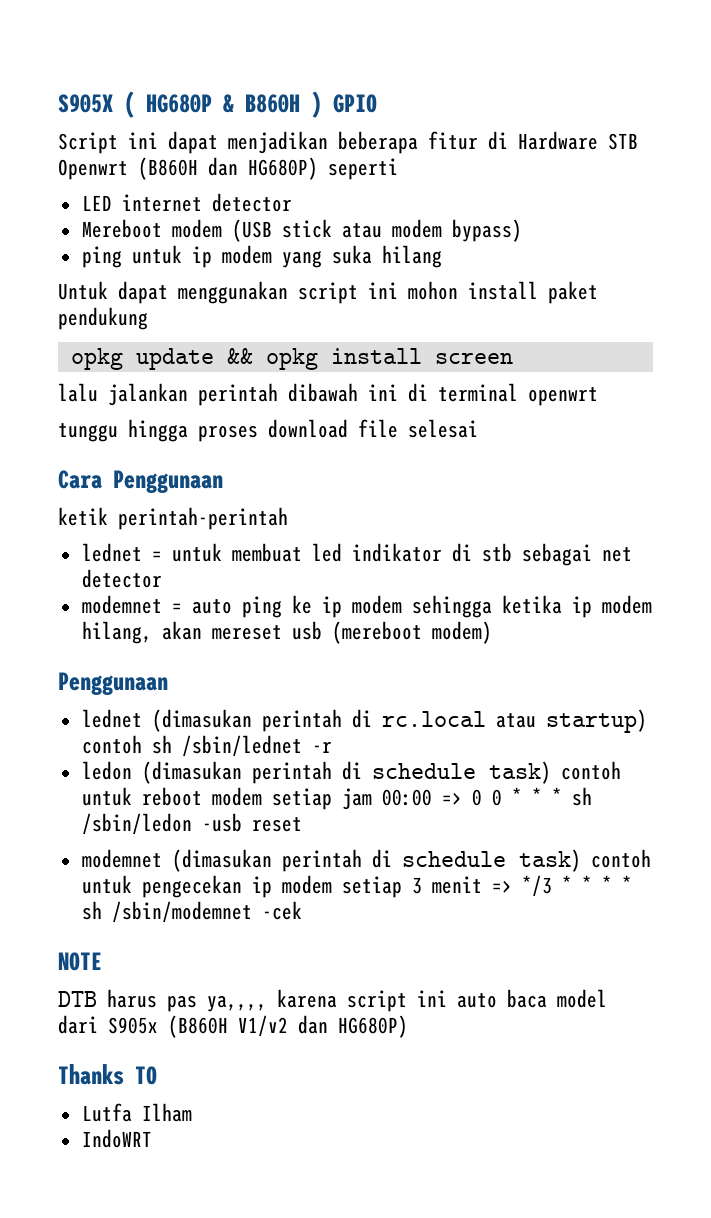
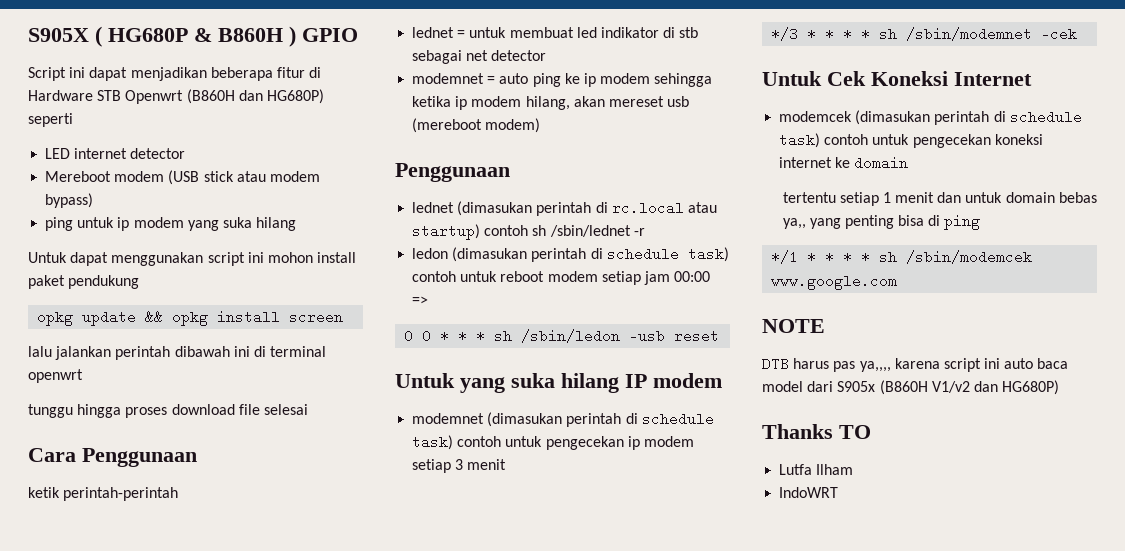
(462, 798) none -> (429, 300) //
(302, 824) none -> [395,373,722,393] // Untuk yang suka hilang IP modem
[491,880,512,893] => -> (507, 464) //
(302, 910) none -> [762,71,1032,86] [779,110,1082,125] [779,133,1043,148] [779,156,909,170] [782,192,1097,206] [782,215,981,230] [771,250,1033,264] [771,274,898,290] // Untuk Cek Koneksi Internet // modemcek (dimasukan perintah di schedule task) contoh untuk pengecekan koneksi internet ke domain // tertentu setiap 1 menit dan untuk domain bebas ya,, yang penting bisa di ping // */1 * * * * sh /sbin/modemcek www.google.com

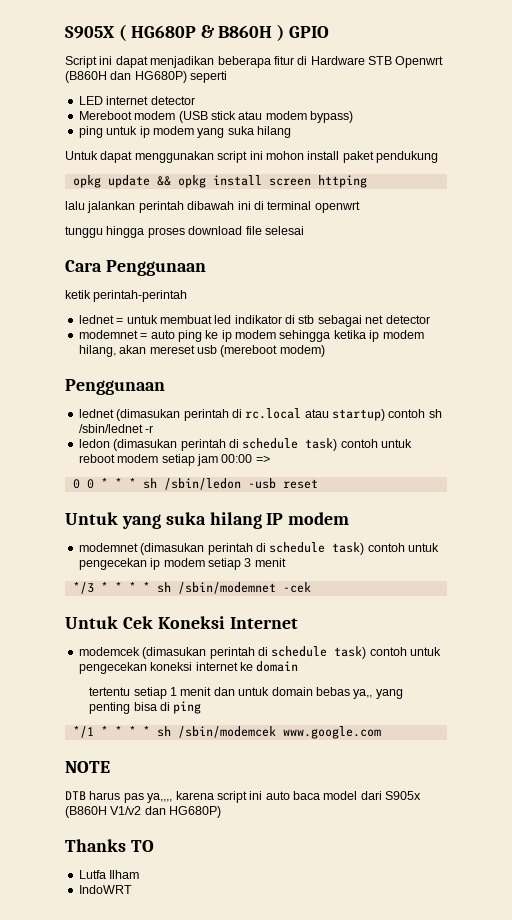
(344, 317) none -> [317,175,367,188] httping

